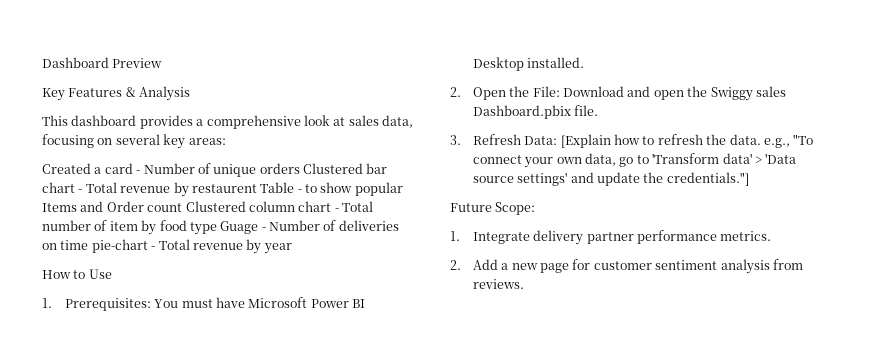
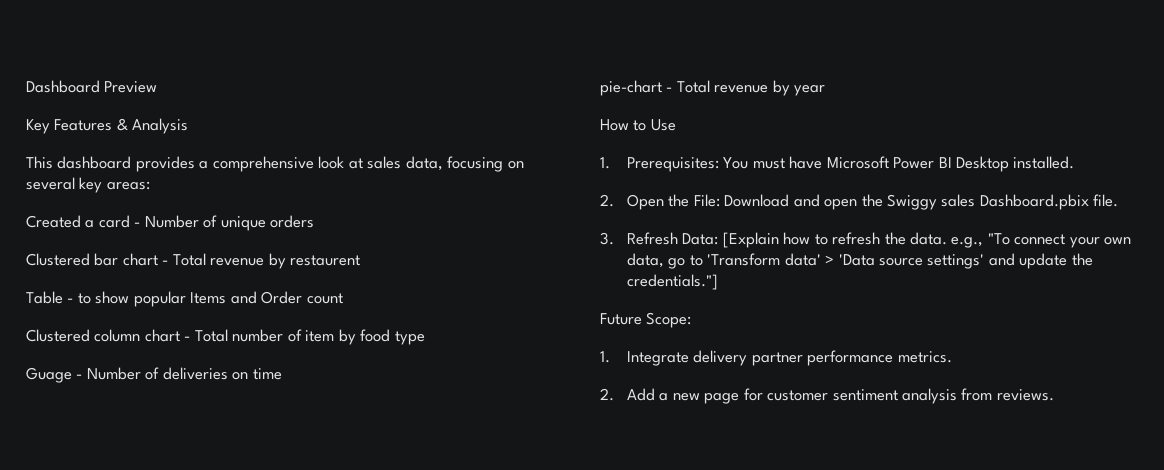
(300, 168) none -> (315, 221) //
(257, 188) none -> (361, 260) //
(183, 207) none -> (343, 298) //
(217, 228) none -> (425, 338) //
(89, 245) none -> (282, 374) //

